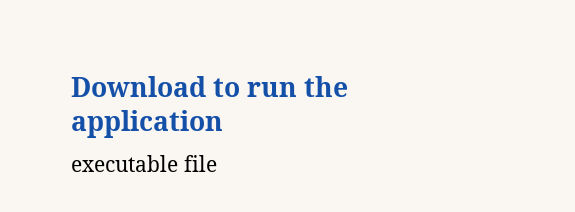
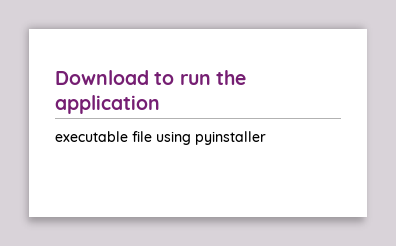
(217, 163) none -> [156,131,266,145] using pyinstaller

